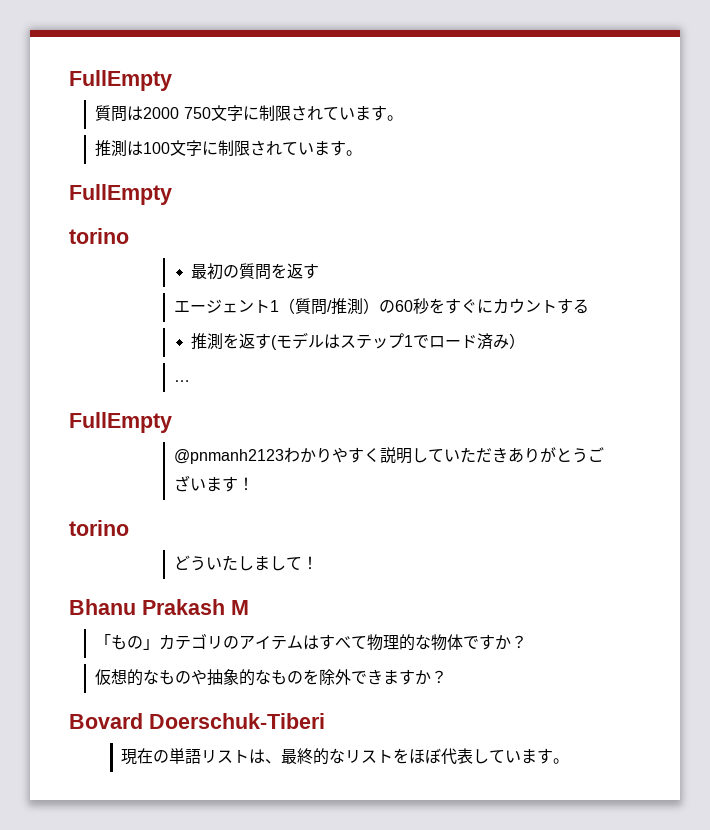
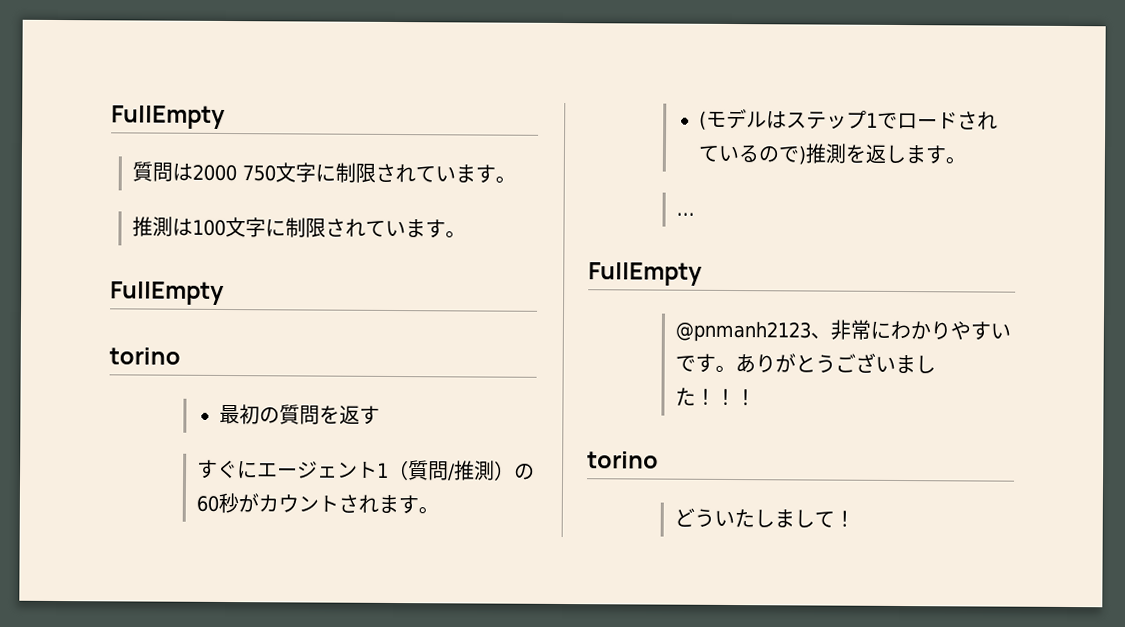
(320, 271) none -> [197,459,259,479] すぐに
[428,298,589,314] [191,333,272,350] をすぐにカウントする // 推測を返す -> [238,493,440,515] がカウントされます。 //
[477,333,526,350] 済み） -> [957,111,999,130] [698,143,967,165] されているので)推測を返します。
(284, 456) none -> [810,319,892,340] 、非常に
[363,447,508,464] く説明していただき -> [990,323,1012,339] [675,353,737,374] いです。
[221,476,238,492] す -> [915,355,937,374] [675,387,737,406] した！！
[69,599,249,615] [95,633,528,651] [95,669,448,686] [69,713,325,729] [121,748,570,765] // Bhanu Prakash M // 「もの」カテゴリのアイテムはすべて物理的な物体ですか？ // 仮想的なものや抽象的なものを除外できますか？ // Bovard Doerschuk-Tiberi // 現在の単語リストは、最終的なリストをほぼ代表しています。 -> (856, 518) none

